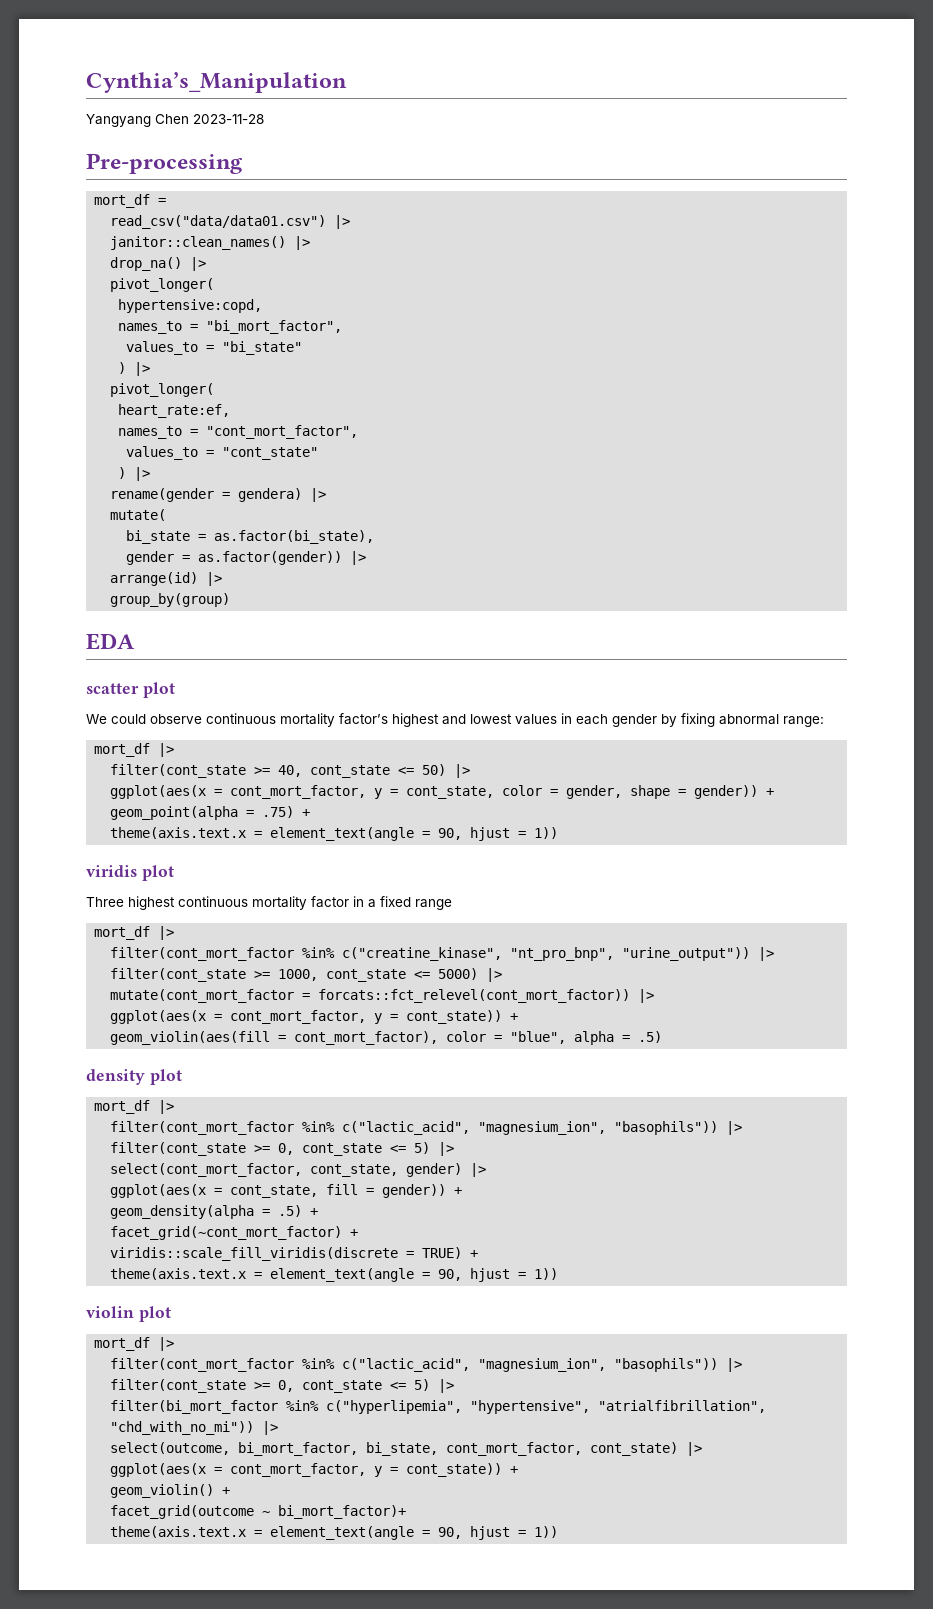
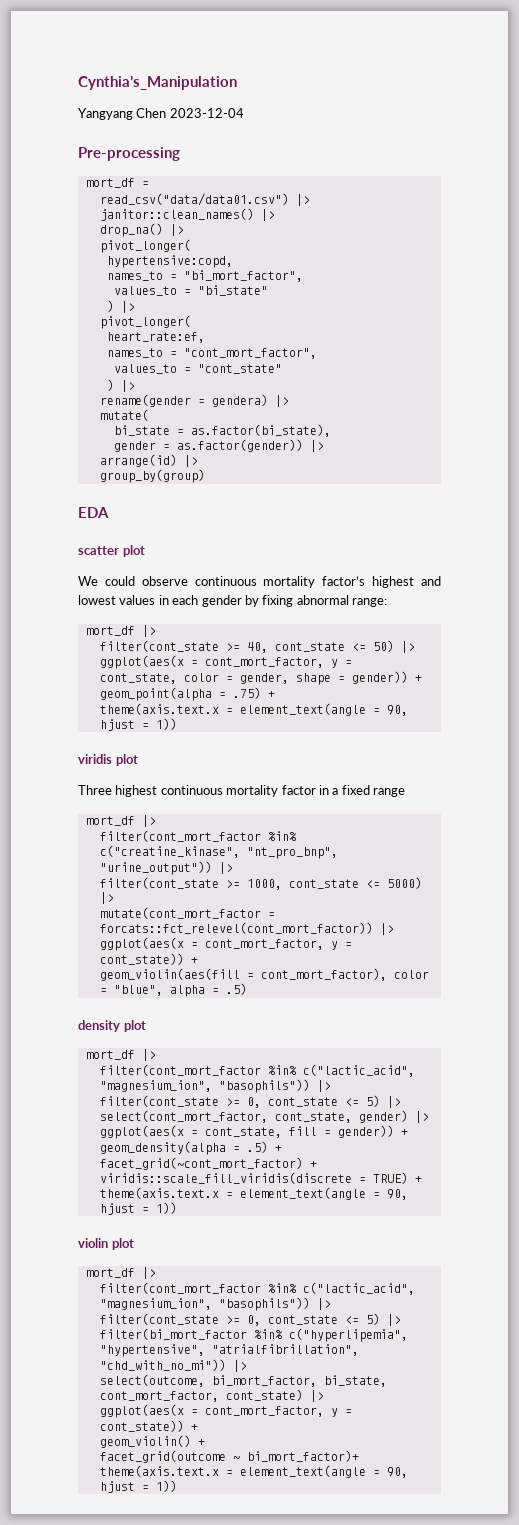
[193,114,264,124] 2023-11-28 -> [169,108,244,118] 2023-12-04

